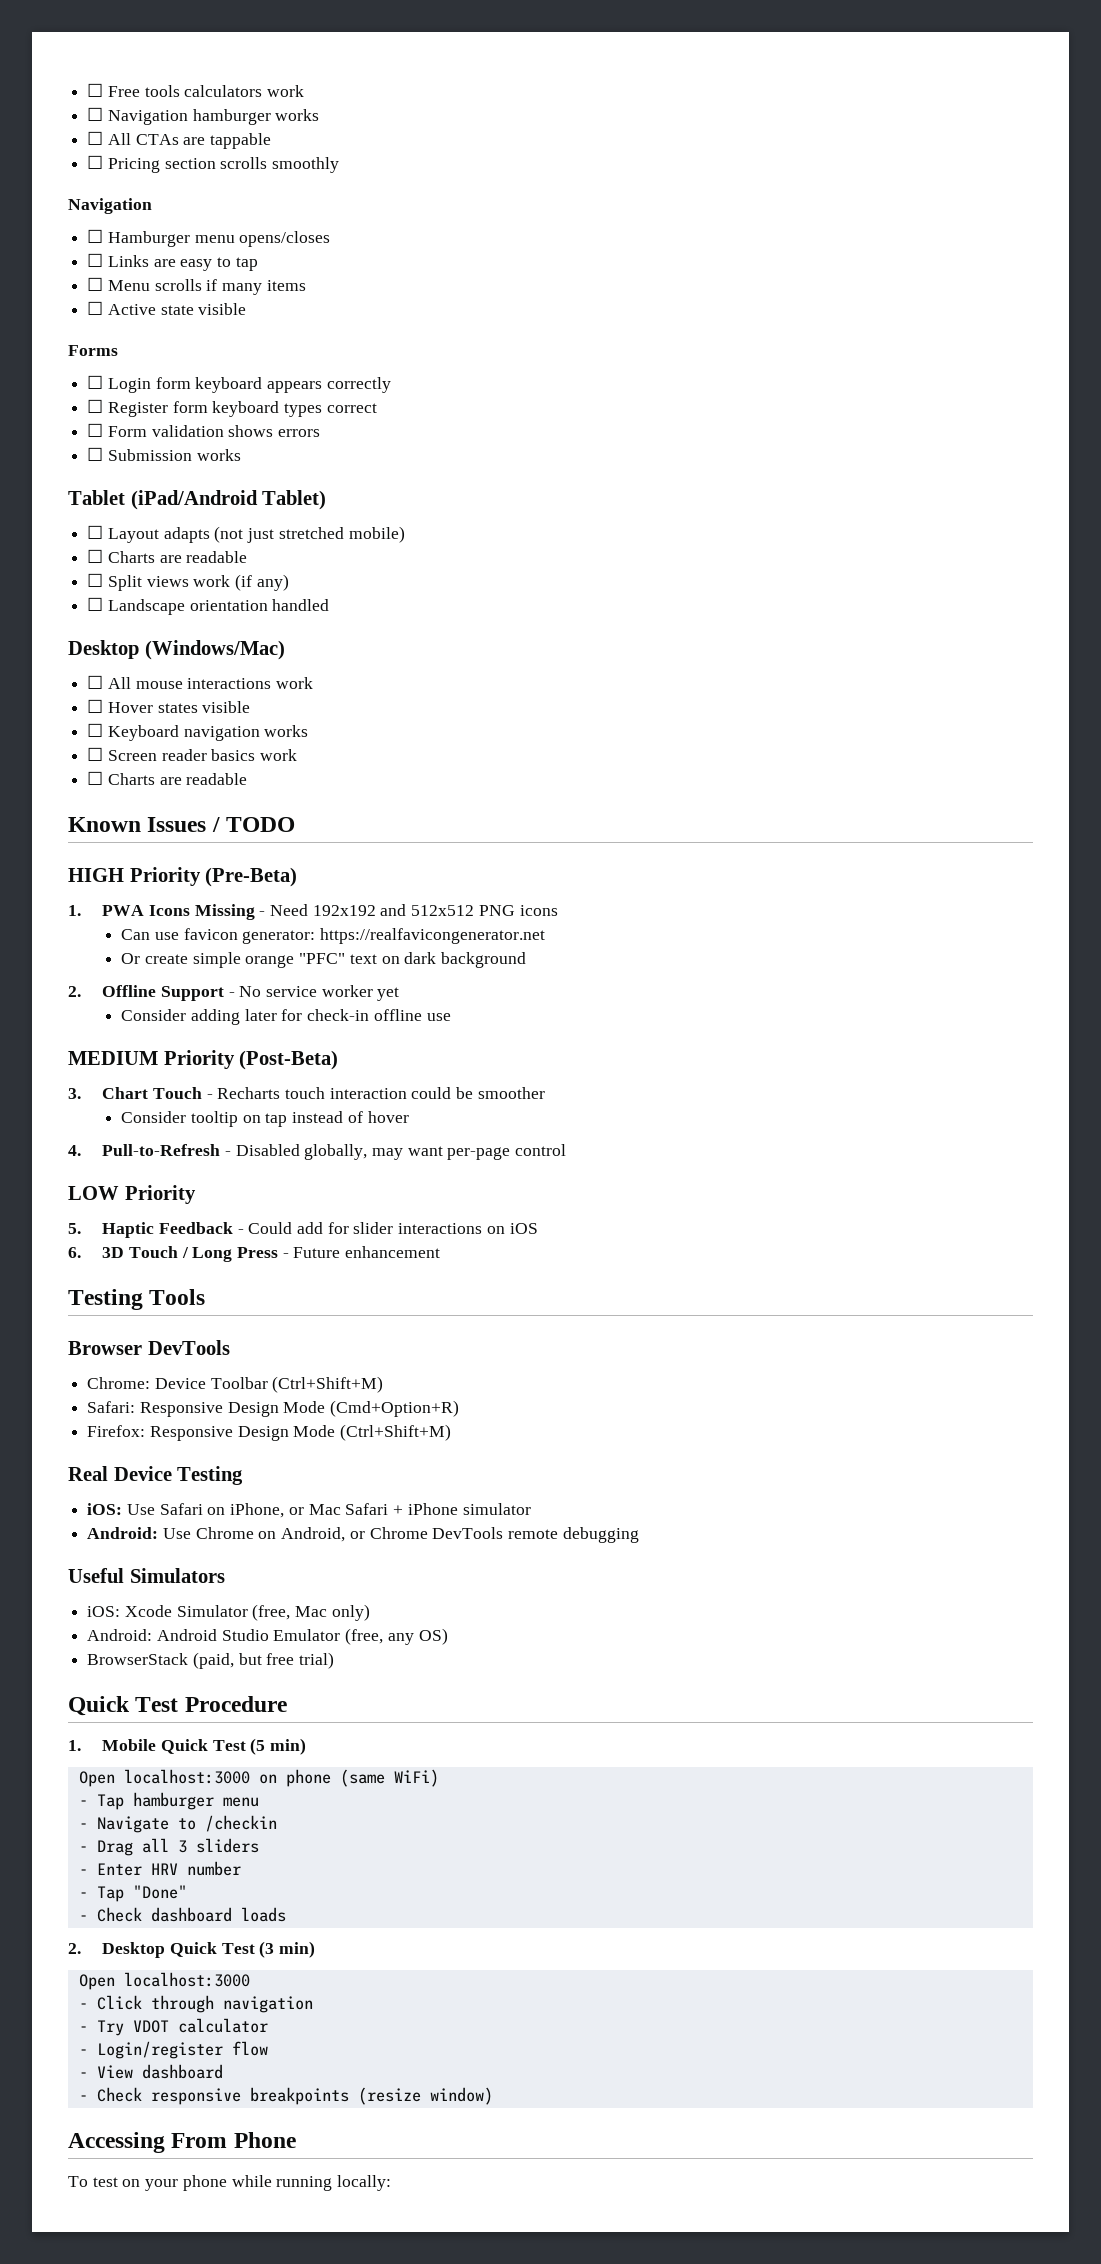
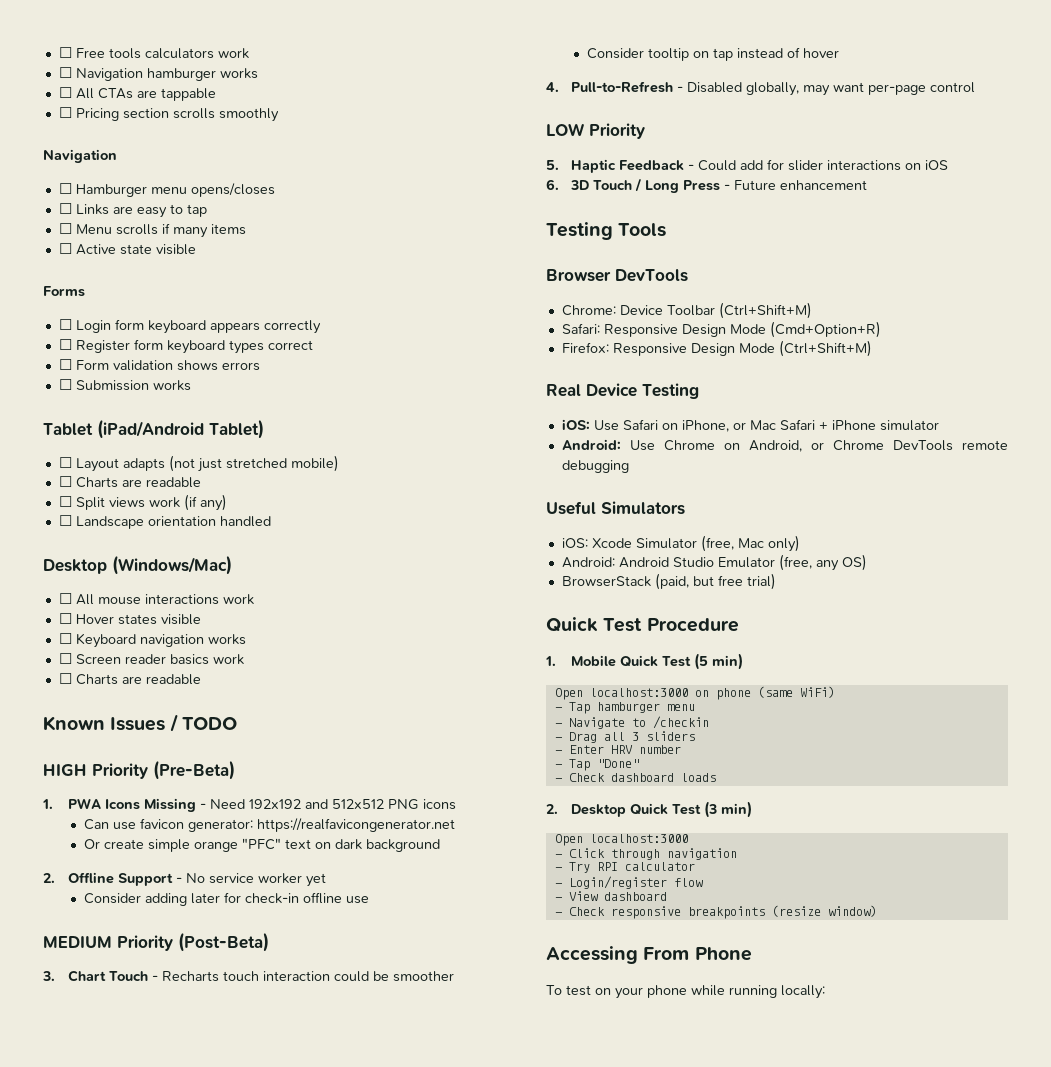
[132,2020,169,2033] VDOT -> [596,862,618,871] RPI

